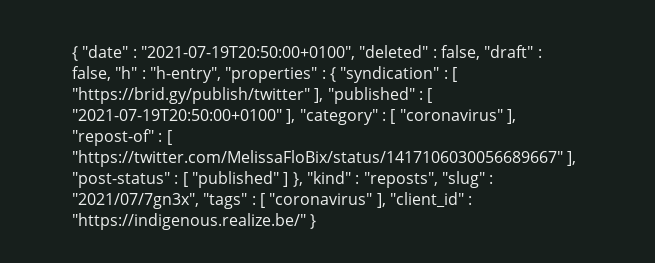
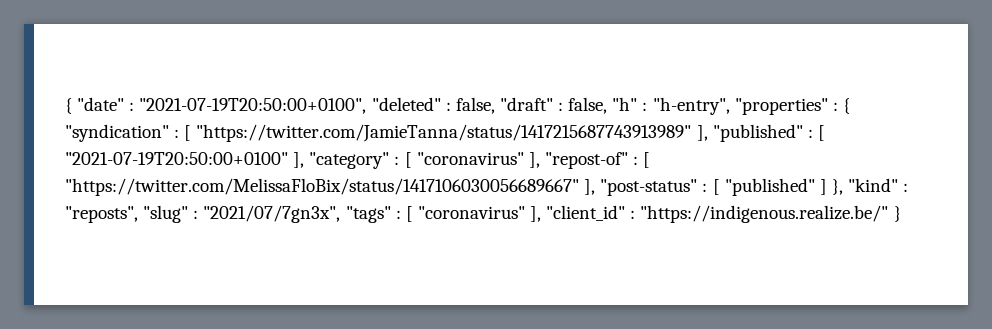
[72,87,310,104] "https://brid.gy/publish/twitter" -> [196,124,692,142] "https://twitter.com/JamieTanna/status/1417215687743913989"

